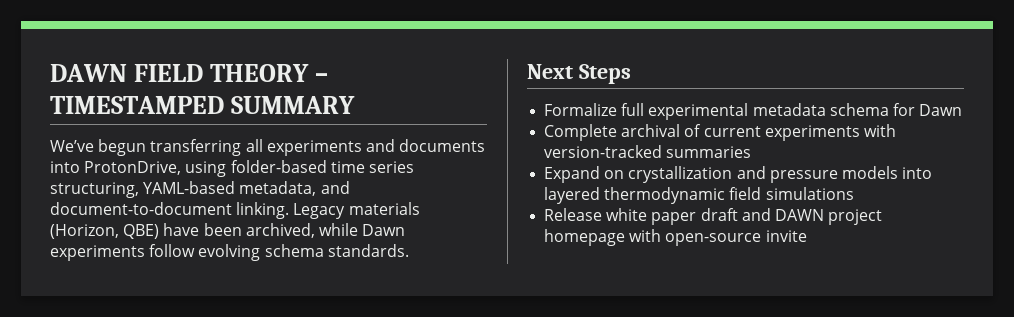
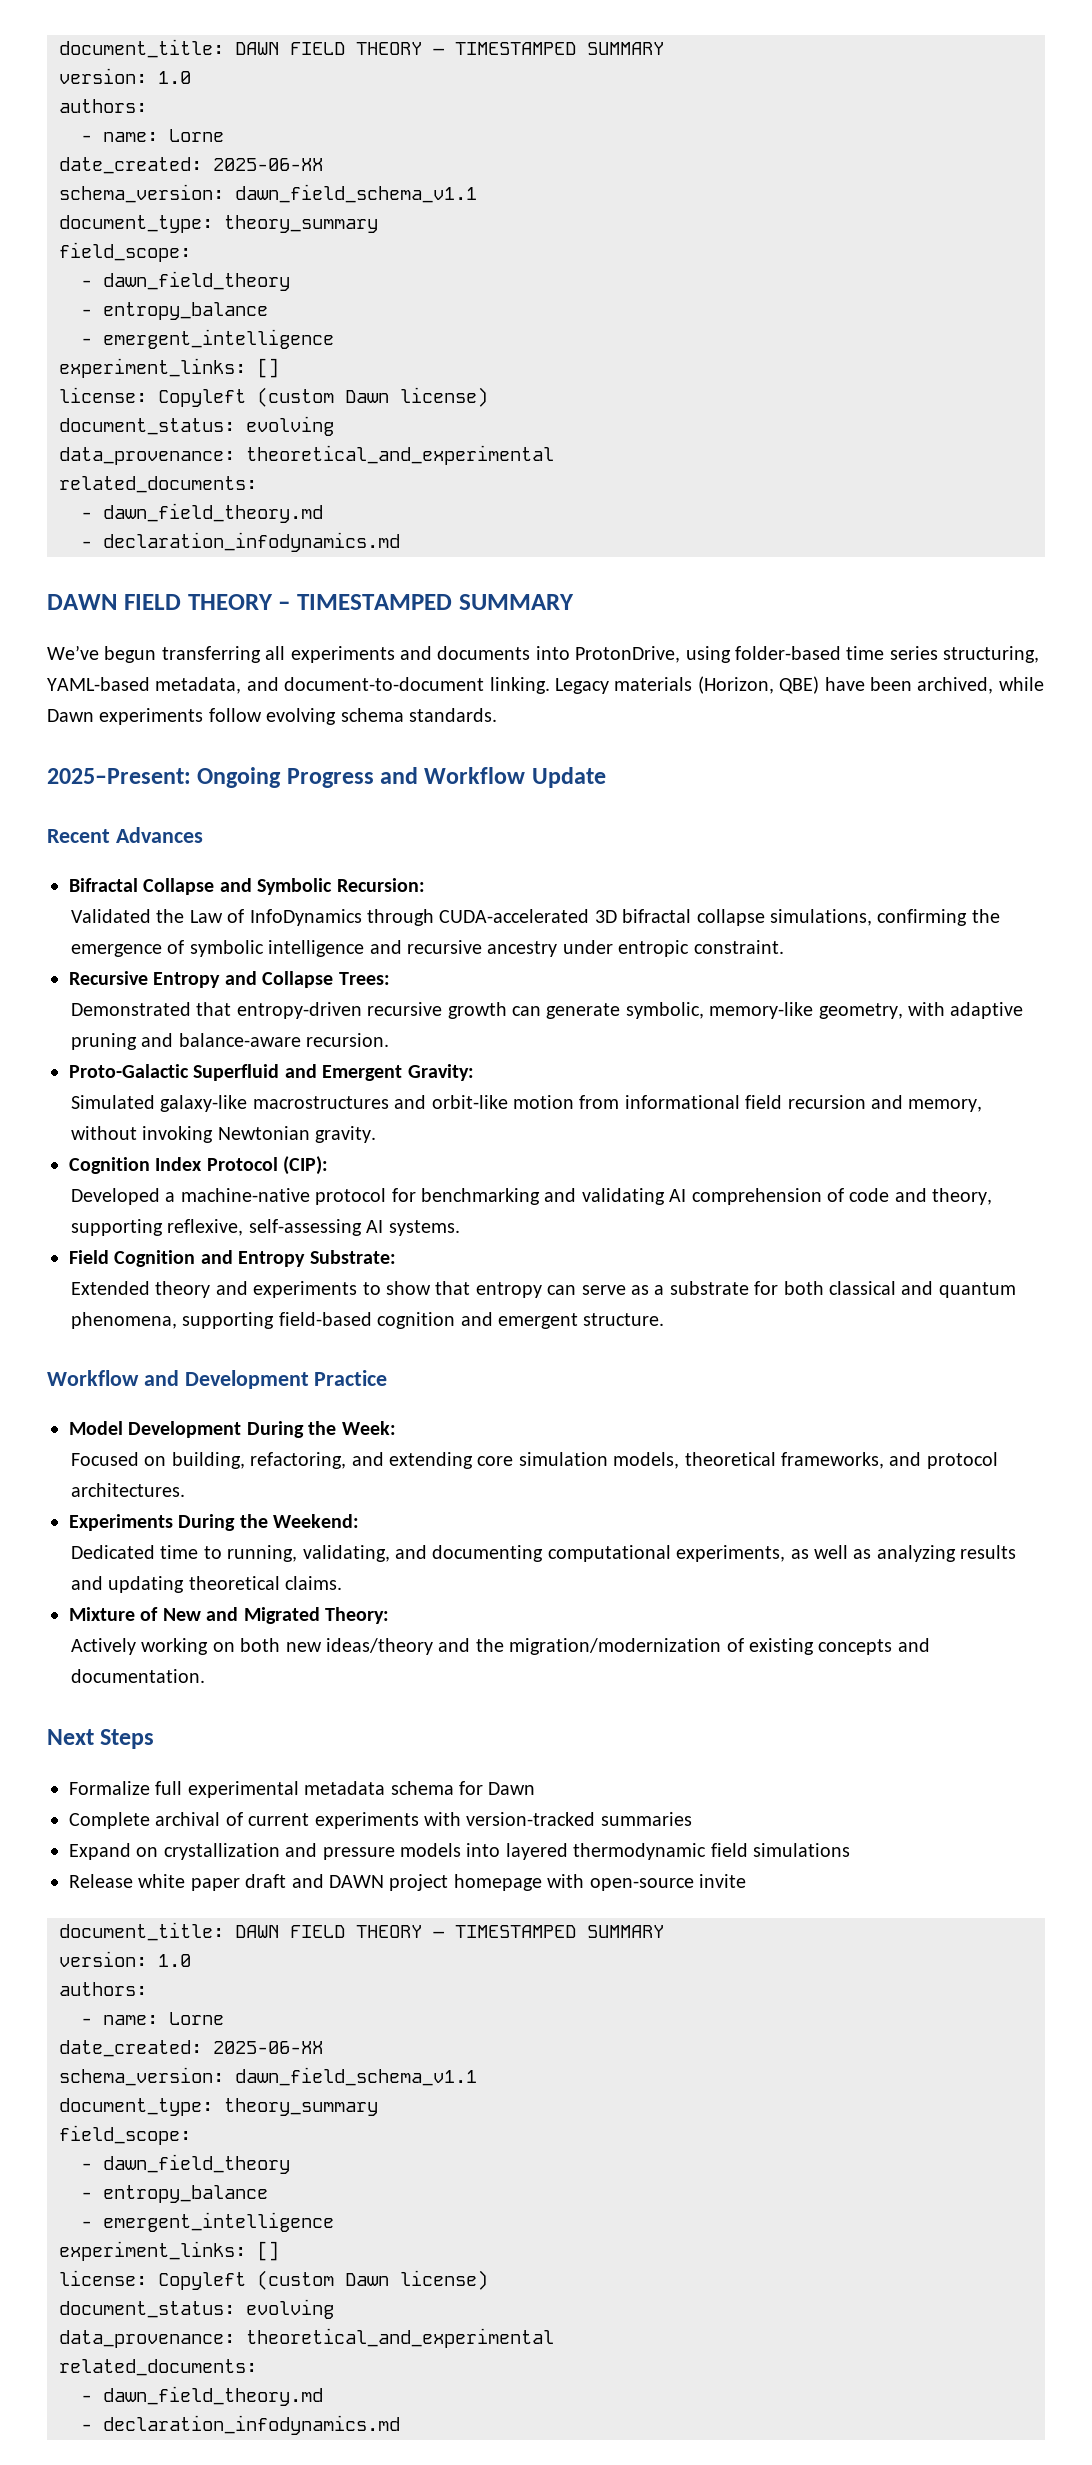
(50, 73) none -> [59,39,664,58] [59,68,191,84] [59,99,147,113] [81,129,224,142] [59,157,323,174] [59,184,477,203] [59,215,378,233] [59,242,191,262] [81,271,290,291] [81,302,268,320] [81,329,334,349] [59,358,279,378] [59,387,488,407] [59,416,334,436] [59,445,554,465] [59,476,257,493] [81,503,323,523] [81,532,400,552] document_title: DAWN FIELD THEORY – TIMESTAMPED SUMMARY // version: 1.0 // authors: // - name: Lorne // date_created: 2025-06-XX // schema_version: dawn_field_schema_v1.1 // document_type: theory_summary // field_scope: // - dawn_field_theory // - entropy_balance // - emergent_intelligence // experiment_links: [] // license: Copyleft (custom Dawn license) // document_status: evolving // data_provenance: theoretical_and_experimental // related_documents: // - dawn_field_theory.md // - declaration_infodynamics.md //
(409, 250) none -> [47,767,606,788] [47,827,203,843] [69,878,425,895] [70,909,1000,926] [70,940,784,957] [69,971,390,988] [70,1002,1024,1019] [70,1033,390,1050] [69,1064,474,1081] [70,1095,983,1112] [70,1126,377,1143] [69,1156,329,1175] [70,1188,993,1205] [70,1219,460,1236] [69,1250,396,1267] [70,1281,1016,1298] [70,1312,665,1329] [47,1370,388,1389] [69,1421,396,1438] [70,1452,998,1469] [70,1483,185,1497] [69,1514,360,1531] [70,1545,1017,1562] [70,1576,343,1593] [69,1607,389,1624] [70,1638,930,1655] [70,1669,205,1683] // 2025–Present: Ongoing Progress and Workflow Update // Recent Advances // Bifractal Collapse and Symbolic Recursion: // Validated the Law of InfoDynamics through CUDA-accelerated 3D bifractal collapse simulations, confirming the emergence of symbolic intelligence and recursive ancestry under entropic constraint. // Recursive Entropy and Collapse Trees: // Demonstrated that entropy-driven recursive growth can generate symbolic, memory-like geometry, with adaptive pruning and balance-aware recursion. // Proto-Galactic Superfluid and Emergent Gravity: // Simulated galaxy-like macrostructures and orbit-like motion from informational field recursion and memory, without invoking Newtonian gravity. // Cognition Index Protocol (CIP): // Developed a machine-native protocol for benchmarking and validating AI comprehension of code and theory, supporting reflexive, self-assessing AI systems. // Field Cognition and Entropy Substrate: // Extended theory and experiments to show that entropy can serve as a substrate for both classical and quantum phenomena, supporting field-based cognition and emergent structure. // Workflow and Development Practice // Model Development During the Week: // Focused on building, refactoring, and extending core simulation models, theoretical frameworks, and protocol architectures. // Experiments During the Weekend: // Dedicated time to running, validating, and documenting computational experiments, as well as analyzing results and updating theoretical claims. // Mixture of New and Migrated Theory: // Actively working on both new ideas/theory and the migration/modernization of existing concepts and documentation.
(807, 236) none -> [59,1922,664,1941] [59,1951,191,1967] [59,1982,147,1996] [81,2012,224,2025] [59,2040,323,2057] [59,2067,477,2086] [59,2098,378,2116] [59,2125,191,2145] [81,2154,290,2174] [81,2185,268,2203] [81,2212,334,2232] [59,2241,279,2261] [59,2270,488,2290] [59,2299,334,2319] [59,2328,554,2348] [59,2359,257,2376] [81,2386,323,2406] [81,2415,400,2435] // document_title: DAWN FIELD THEORY – TIMESTAMPED SUMMARY // version: 1.0 // authors: // - name: Lorne // date_created: 2025-06-XX // schema_version: dawn_field_schema_v1.1 // document_type: theory_summary // field_scope: // - dawn_field_theory // - entropy_balance // - emergent_intelligence // experiment_links: [] // license: Copyleft (custom Dawn license) // document_status: evolving // data_provenance: theoretical_and_experimental // related_documents: // - dawn_field_theory.md // - declaration_infodynamics.md

